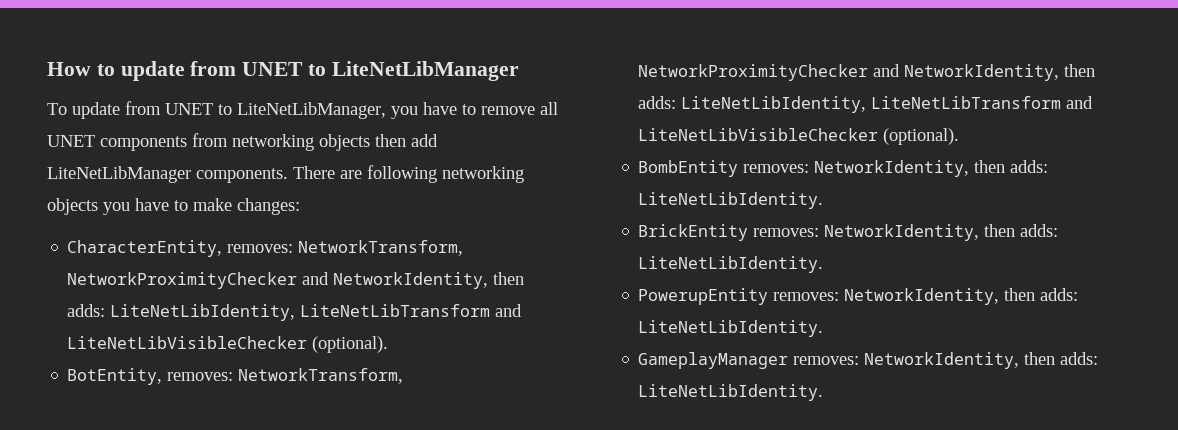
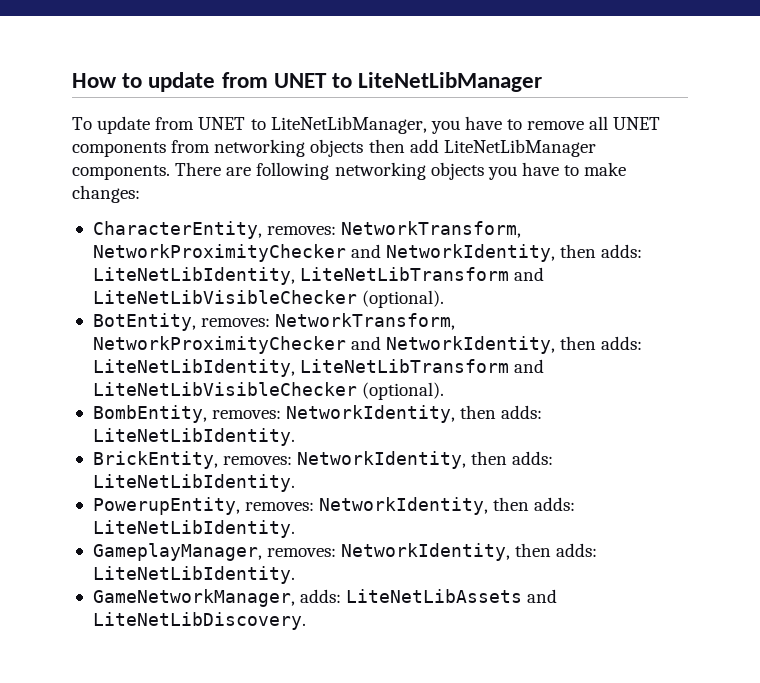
[638,160,1049,177] [638,192,824,209] [638,224,1059,241] [638,256,824,273] [638,288,1079,305] [638,320,824,337] [638,352,1099,369] [638,384,824,401] BombEntity removes: NetworkIdentity, then adds: LiteNetLibIdentity. // BrickEntity removes: NetworkIdentity, then adds: LiteNetLibIdentity. // PowerupEntity removes: NetworkIdentity, then adds: LiteNetLibIdentity. // GameplayManager removes: NetworkIdentity, then adds: LiteNetLibIdentity. -> [92,405,543,423] [92,428,295,446] [92,451,554,469] [92,474,295,492] [92,497,576,515] [92,520,295,538] [92,543,598,561] [92,566,295,584] [92,589,558,607] [92,612,306,630] BombEntity, removes: NetworkIdentity, then adds: LiteNetLibIdentity. // BrickEntity, removes: NetworkIdentity, then adds: LiteNetLibIdentity. // PowerupEntity, removes: NetworkIdentity, then adds: LiteNetLibIdentity. // GameplayManager, removes: NetworkIdentity, then adds: LiteNetLibIdentity. // GameNetworkManager, adds: LiteNetLibAssets and LiteNetLibDiscovery.

